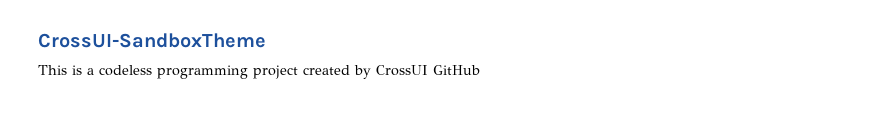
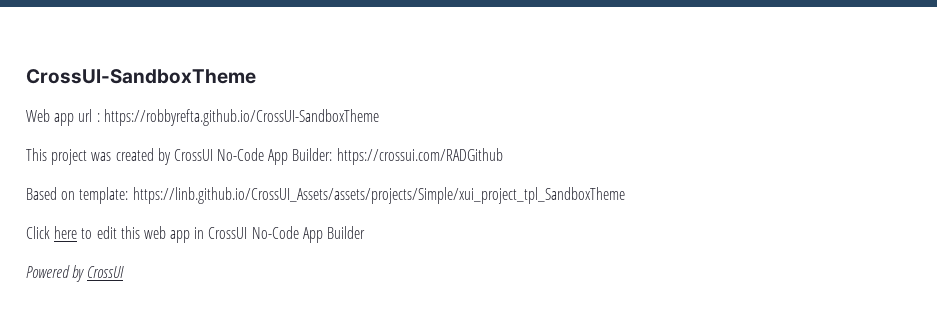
[38,65,480,79] This is a codeless programming project created by CrossUI GitHub -> [26,109,379,126] [26,148,503,165] [26,187,625,204] [26,226,366,243] [26,265,125,282] Web app url : https://robbyrefta.github.io/CrossUI-SandboxTheme // This project was created by CrossUI No-Code App Builder: https://crossui.com/RADGithub // Based on template: https://linb.github.io/CrossUI_Assets/assets/projects/Simple/xui_project_tpl_SandboxTheme // Click here to edit this web app in CrossUI No-Code App Builder // Powered by CrossUI

